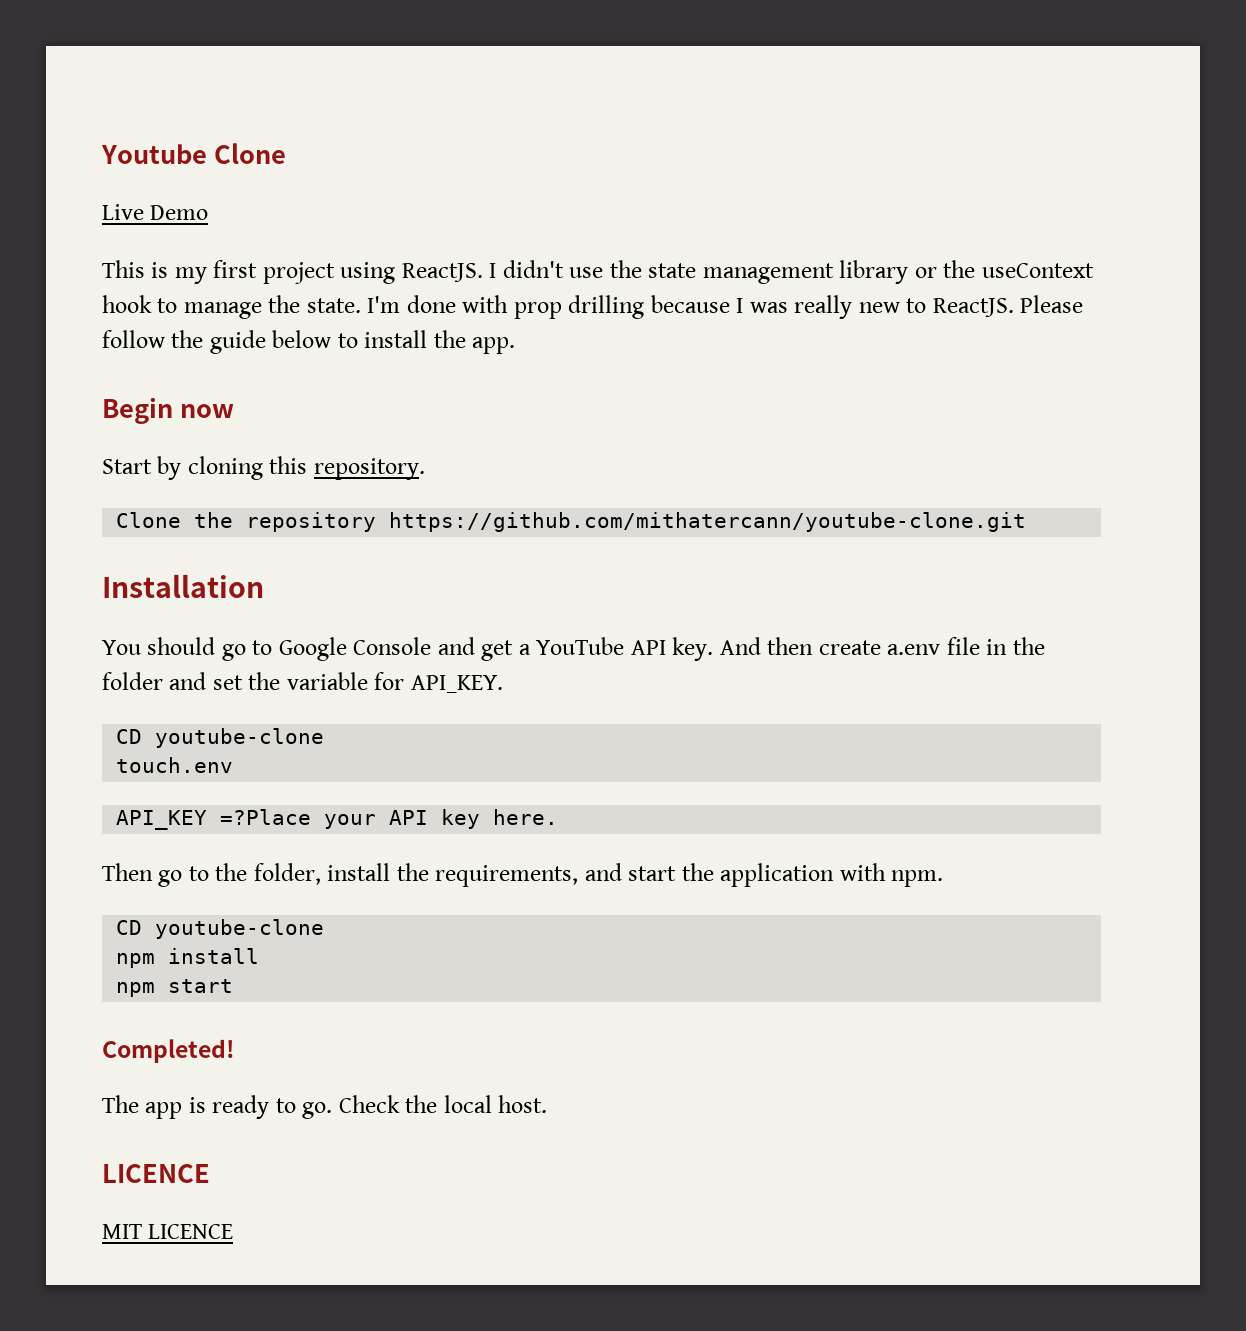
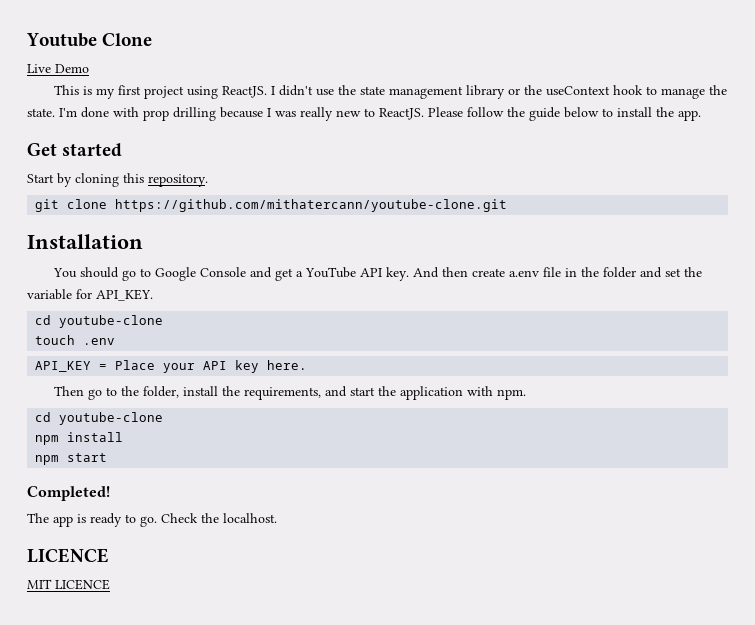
[102,397,234,424] Begin now -> [27,143,123,157] Get started
[116,512,377,532] Clone the repository -> [35,199,108,212] git clone
[116,728,325,748] [116,757,234,773] CD youtube-clone // touch.env -> [35,315,164,328] [35,335,116,345] cd youtube-clone // touch .env
[220,809,312,825] =?Place -> [99,360,156,370] = Place
[116,920,143,935] CD -> [35,412,52,422] cd
[443,1095,548,1113] local host. -> [223,513,277,523] localhost.

